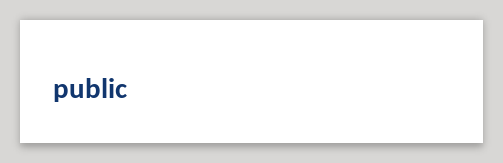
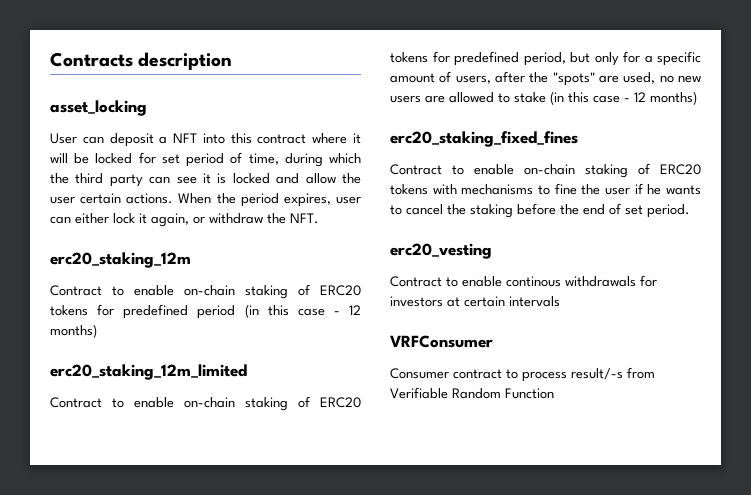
[53,78,127,102] public -> [50,52,233,71] [50,100,147,116] [50,133,361,147] [50,152,362,167] [50,173,361,187] [50,193,361,207] [50,213,319,227] [50,252,191,268] [50,284,361,299] [50,304,361,319] [50,324,97,338] [50,364,247,380] [50,396,361,411] [390,51,701,66] [390,71,701,86] [390,91,697,105] [390,131,578,147] [390,163,701,178] [390,183,701,195] [390,203,690,218] [390,243,492,259] [390,275,657,287] [390,296,560,307] [390,335,493,348] [390,367,655,382] [390,387,554,399] Contracts description // asset_locking // User can deposit a NFT into this contract where it will be locked for set period of time, during which the third party can see it is locked and allow the user certain actions. When the period expires, user can either lock it again, or withdraw the NFT. // erc20_staking_12m // Contract to enable on-chain staking of ERC20 tokens for predefined period (in this case - 12 months) // erc20_staking_12m_limited // Contract to enable on-chain staking of ERC20 tokens for predefined period, but only for a specific amount of users, after the "spots" are used, no new users are allowed to stake (in this case - 12 months) // erc20_staking_fixed_fines // Contract to enable on-chain staking of ERC20 tokens with mechanisms to fine the user if he wants to cancel the staking before the end of set period. // erc20_vesting // Contract to enable continous withdrawals for investors at certain intervals // VRFConsumer // Consumer contract to process result/-s from Verifiable Random Function

